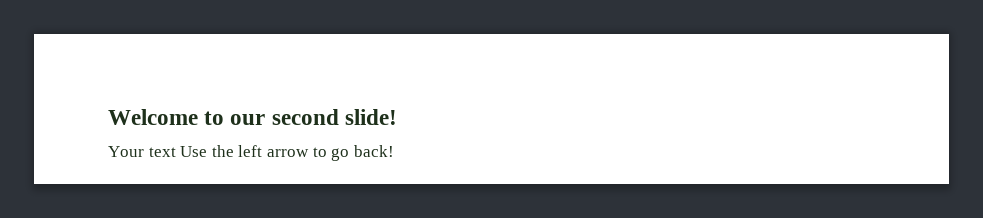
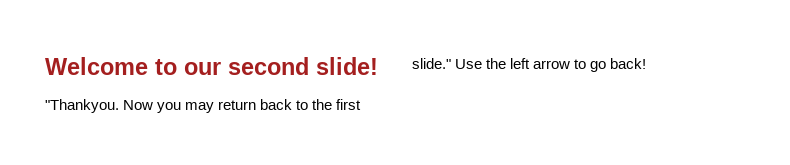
[108,146,176,157] Your text -> [45,99,362,113] [412,58,451,69] "Thankyou. Now you may return back to the first slide."

